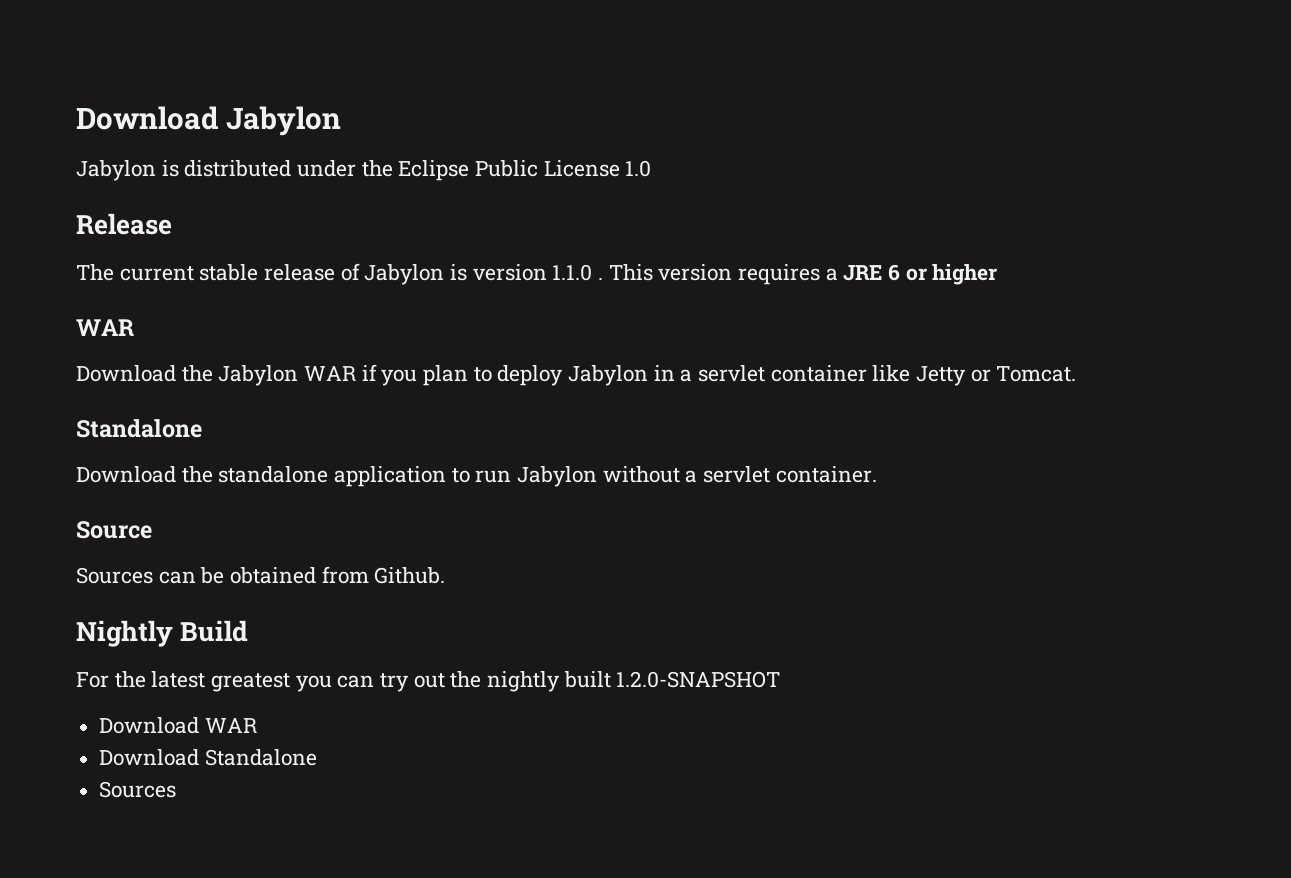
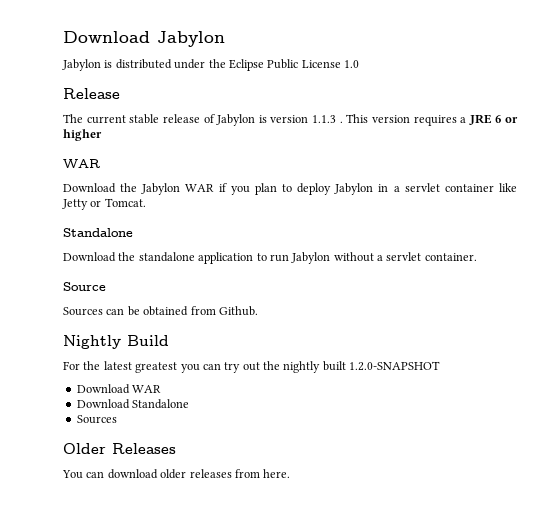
[552,264,593,281] 1.1.0 -> [312,115,336,123] 1.1.3
(177, 789) none -> [63,443,176,454] [62,469,291,479] // Older Releases // You can download older releases from here.

